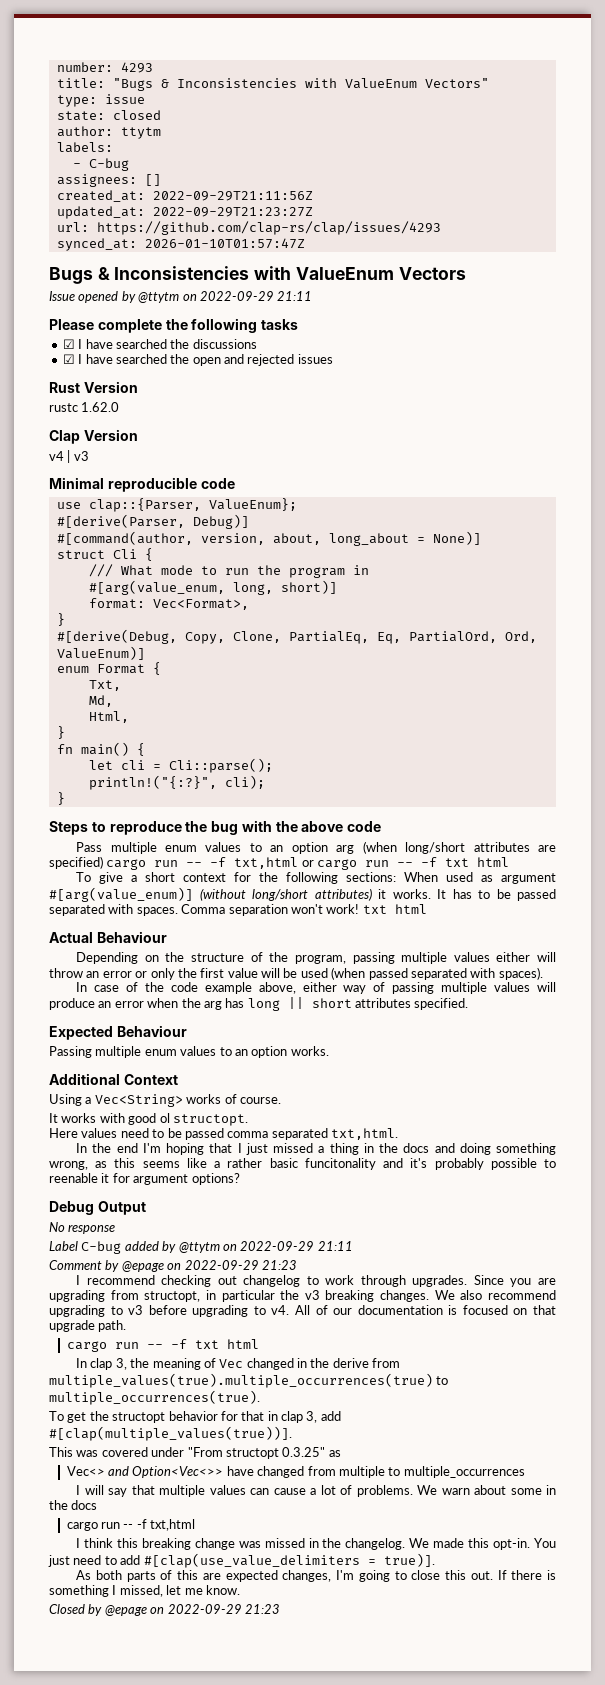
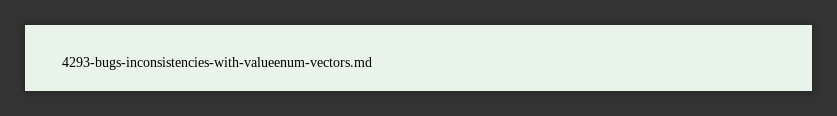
[56,62,153,73] [56,78,489,91] [56,94,145,107] [56,110,161,121] [56,126,161,139] [56,142,113,153] [72,158,129,171] [56,174,161,187] [56,190,313,202] [56,206,313,219] [56,221,441,235] [56,238,305,251] [49,266,466,284] [49,291,313,303] [49,318,299,333] [62,339,257,349] [62,354,333,366] [49,381,138,393] [49,402,120,412] [49,429,138,444] [49,450,89,463] [49,477,235,492] [56,498,297,512] [56,514,249,529] [56,531,481,546] [56,548,153,561] [88,564,369,578] [88,580,337,595] [88,598,249,610] [56,613,65,626] [56,629,537,644] [56,646,145,660] [56,662,161,675] [88,680,121,691] [88,695,113,707] [88,711,129,723] [56,726,65,739] [56,742,145,756] [88,758,273,773] [88,775,265,790] [56,792,65,805] [49,820,382,835] [76,841,557,854] [49,856,510,870] [76,872,556,884] [49,887,556,902] [49,904,427,916] [49,931,167,943] [76,952,556,964] [49,967,543,980] [76,982,557,994] [49,997,469,1011] [49,1025,187,1040] [49,1046,329,1058] [49,1073,178,1085] [49,1094,281,1107] [49,1113,248,1126] [49,1128,398,1140] [76,1143,557,1155] [49,1158,556,1170] [49,1173,240,1185] [49,1201,146,1215] [49,1222,116,1234] [49,1241,353,1254] [49,1260,297,1272] [76,1275,556,1287] [49,1290,556,1302] [49,1305,556,1317] [49,1320,127,1332] [66,1339,259,1352] [76,1358,401,1370] [49,1373,449,1388] [49,1390,260,1405] [49,1411,341,1423] [49,1426,292,1441] [49,1447,341,1459] [66,1466,525,1478] [76,1485,557,1497] [49,1500,98,1510] [66,1519,196,1531] [76,1538,556,1550] [48,1553,435,1568] [76,1570,557,1582] [49,1585,240,1597] [49,1604,280,1616] number: 4293 // title: "Bugs & Inconsistencies with ValueEnum Vectors" // type: issue // state: closed // author: ttytm // labels: // - C-bug // assignees: [] // created_at: 2022-09-29T21:11:56Z // updated_at: 2022-09-29T21:23:27Z // url: https://github.com/clap-rs/clap/issues/4293 // synced_at: 2026-01-10T01:57:47Z // Bugs & Inconsistencies with ValueEnum Vectors // Issue opened by @ttytm on 2022-09-29 21:11 // Please complete the following tasks // ☑ I have searched the discussions // ☑ I have searched the open and rejected issues // Rust Version // rustc 1.62.0 // Clap Version // v4 | v3 // Minimal reproducible code // use clap::{Parser, ValueEnum}; // #[derive(Parser, Debug)] // #[command(author, version, about, long_about = None)] // struct Cli { // /// What mode to run the program in // #[arg(value_enum, long, short)] // format: Vec<Format>, // } // #[derive(Debug, Copy, Clone, PartialEq, Eq, PartialOrd, Ord, ValueEnum)] // enum Format { // Txt, // Md, // Html, // } // fn main() { // let cli = Cli::parse(); // println!("{:?}", cli); // } // Steps to reproduce the bug with the above code // Pass multiple enum values to an option arg (when long/short attributes are specified) cargo run -- -f txt,html or cargo run -- -f txt html // To give a short context for the following sections: When used as argument #[arg(value_enum)] (without long/short attributes) it works. It has to be passed separated with spaces. Comma separation won't work! txt html // Actual Behaviour // Depending on the structure of the program, passing multiple values either will throw an error or only the first value will be used (when passed separated with spaces). // In case of the code example above, either way of passing multiple values will produce an error when the arg has long || short attributes specified. // Expected Behaviour // Passing multiple enum values to an option works. // Additional Context // Using a Vec<String> works of course. // It works with good ol structopt. // Here values need to be passed comma separated txt,html. // In the end I'm hoping that I just missed a thing in the docs and doing something wrong, as this seems like a rather basic funcitonality and it's probably possible to reenable it for argument options? // Debug Output // No response // Label C-bug added by @ttytm on 2022-09-29 21:11 // Comment by @epage on 2022-09-29 21:23 // I recommend checking out changelog to work through upgrades. Since you are upgrading from structopt, in particular the v3 breaking changes. We also recommend upgrading to v3 before upgrading to v4. All of our documentation is focused on that upgrade path. // cargo run -- -f txt html // In clap 3, the meaning of Vec changed in the derive from multiple_values(true).multiple_occurrences(true) to multiple_occurrences(true). // To get the structopt behavior for that in clap 3, add #[clap(multiple_values(true))]. // This was covered under "From structopt 0.3.25" as // Vec<> and Option<Vec<>> have changed from multiple to multiple_occurrences // I will say that multiple values can cause a lot of problems. We warn about some in the docs // cargo run -- -f txt,html // I think this breaking change was missed in the changelog. We made this opt-in. You just need to add #[clap(use_value_delimiters = true)]. // As both parts of this are expected changes, I'm going to close this out. If there is something I missed, let me know. // Closed by @epage on 2022-09-29 21:23 -> [62,57,372,70] 4293-bugs-inconsistencies-with-valueenum-vectors.md

